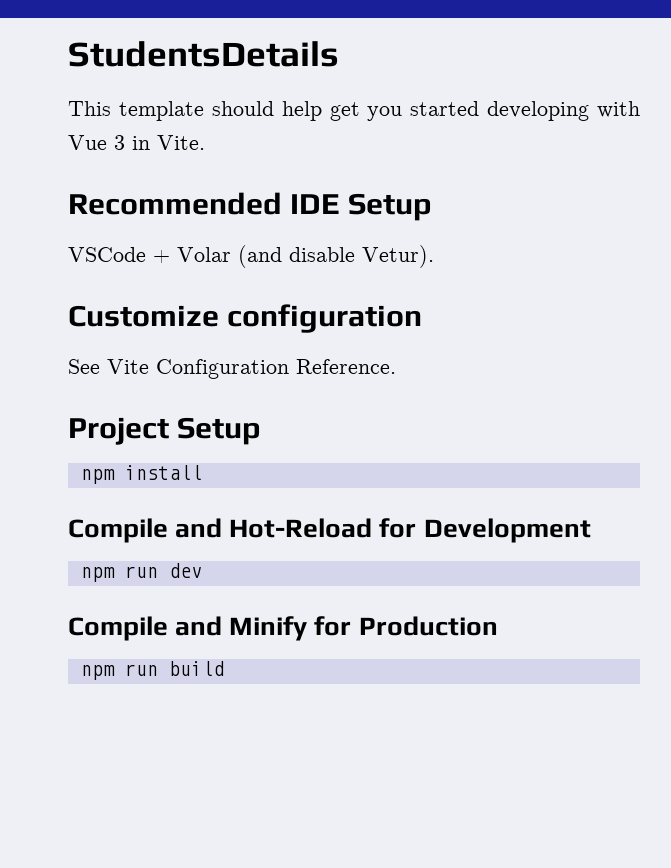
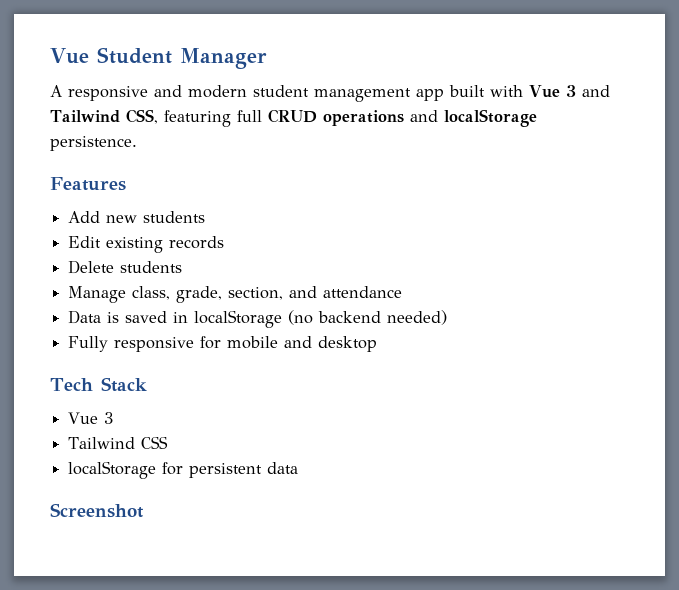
[68,41,339,67] [68,101,640,121] [68,135,205,150] [68,192,433,221] [68,245,434,268] [68,304,423,333] [68,359,396,379] [68,417,262,445] [80,465,202,484] [68,518,591,543] [80,563,202,582] [68,616,498,641] [80,661,224,680] StudentsDetails // This template should help get you started developing with Vue 3 in Vite. // Recommended IDE Setup // VSCode + Volar (and disable Vetur). // Customize configuration // See Vite Configuration Reference. // Project Setup // npm install // Compile and Hot-Reload for Development // npm run dev // Compile and Minify for Production // npm run build -> [50,47,267,69] [50,85,610,102] [50,109,537,127] [50,136,137,151] [50,177,126,191] [68,211,206,223] [68,236,225,253] [68,260,183,274] [68,286,403,303] [68,310,448,328] [68,336,378,352] [50,377,147,392] [68,412,114,424] [68,436,169,449] [68,461,299,479] [50,503,144,518] Vue Student Manager // A responsive and modern student management app built with Vue 3 and Tailwind CSS, featuring full CRUD operations and localStorage persistence. // Features // Add new students // Edit existing records // Delete students // Manage class, grade, section, and attendance // Data is saved in localStorage (no backend needed) // Fully responsive for mobile and desktop // Tech Stack // Vue 3 // Tailwind CSS // localStorage for persistent data // Screenshot

